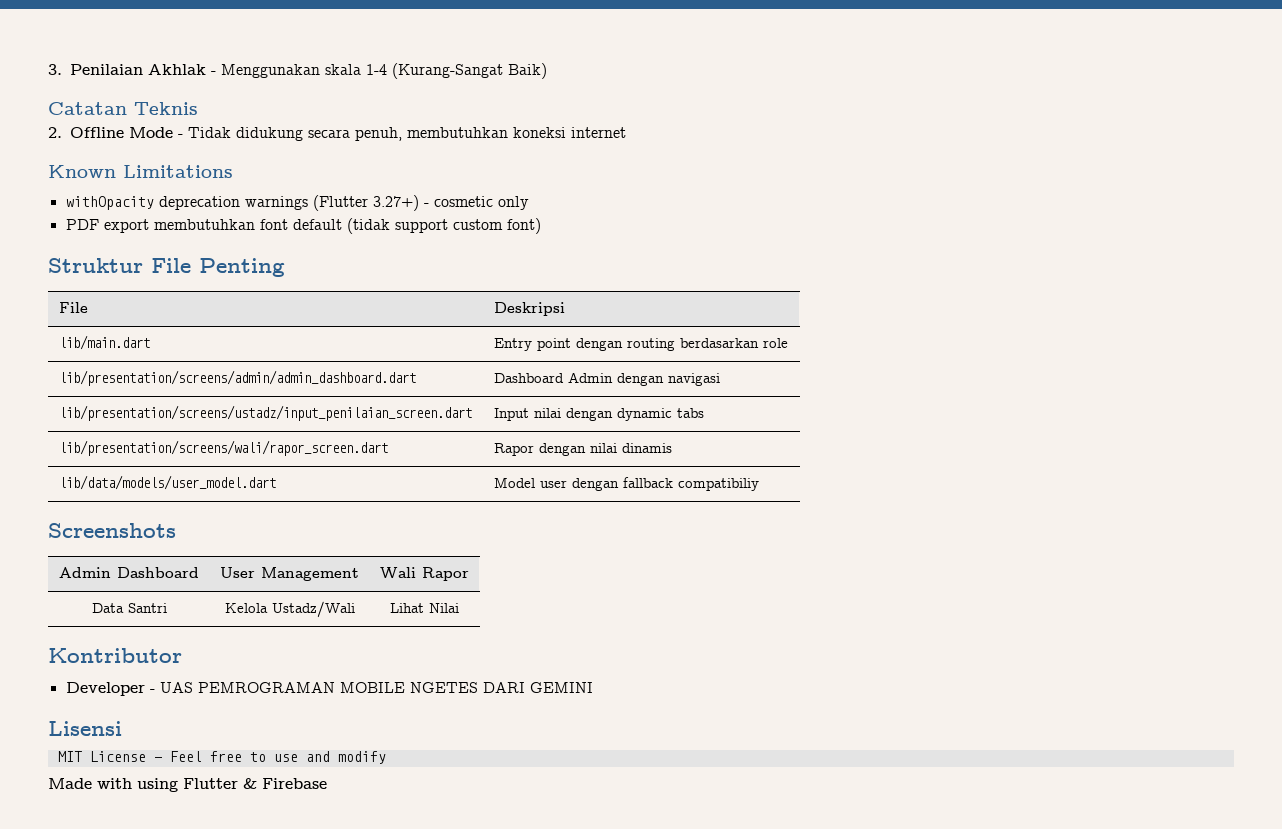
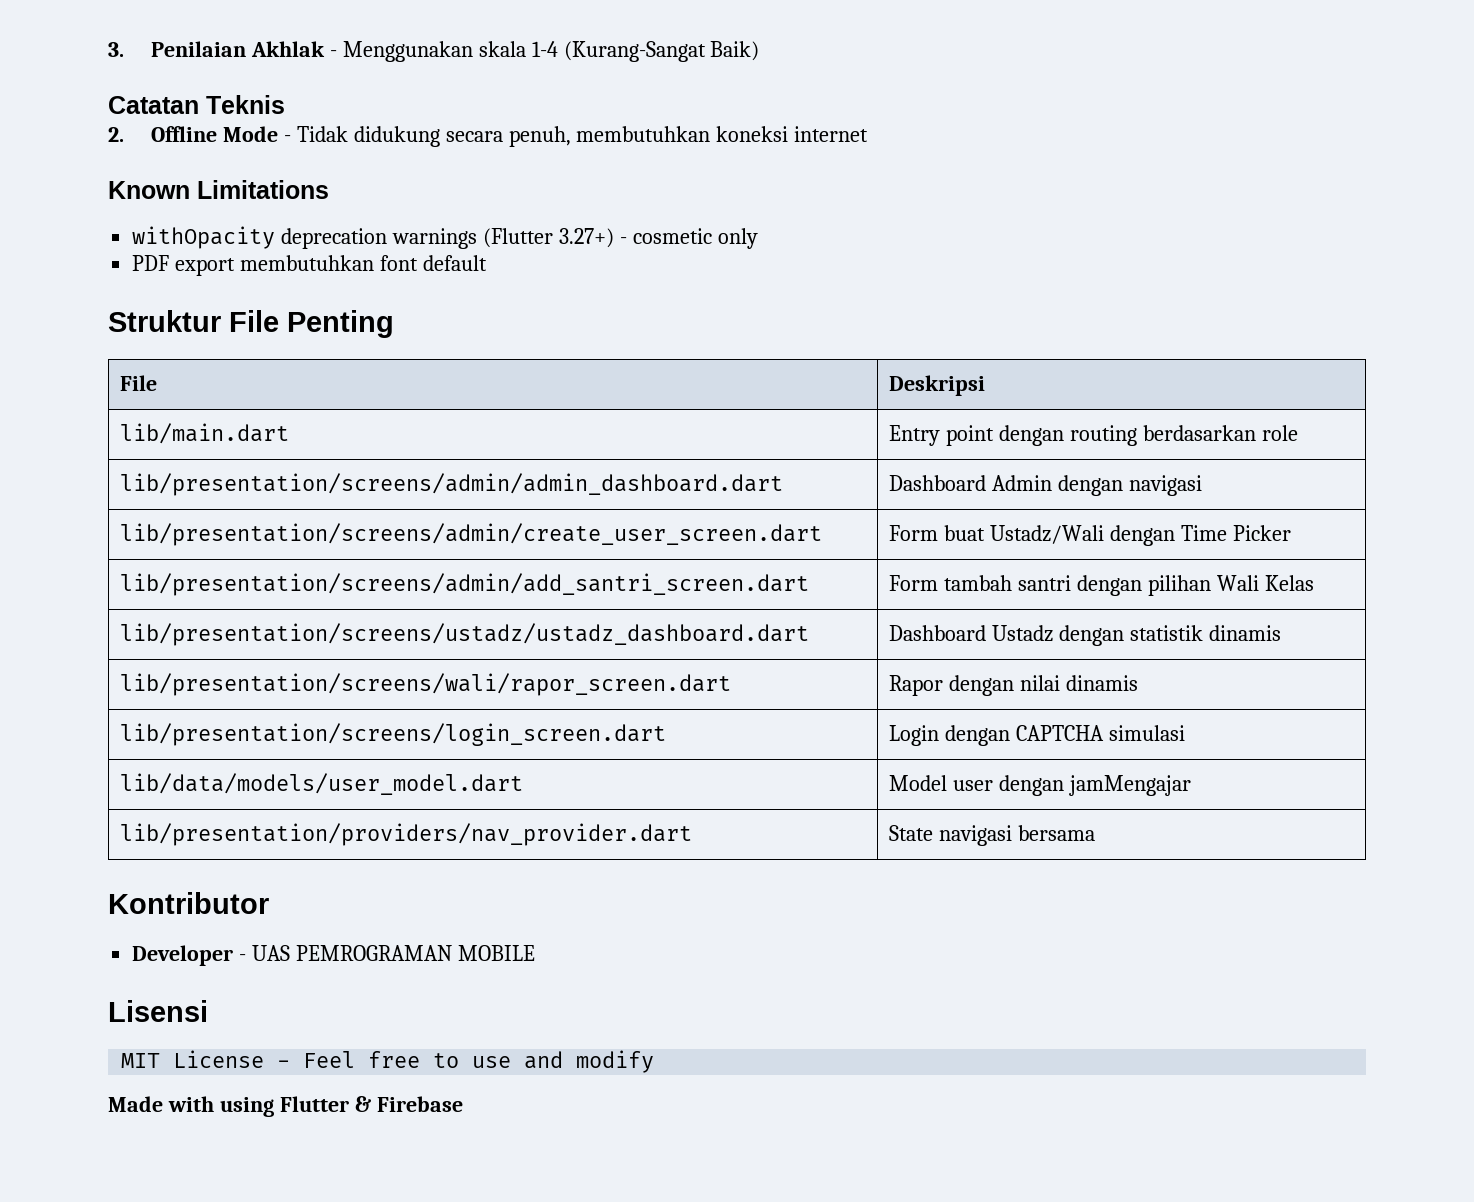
[346,218,541,234] (tidak support custom font) -> (487, 263) none
[58,405,472,421] [493,408,704,421] lib/presentation/screens/ustadz/input_penilaian_screen.dart | Input nilai dengan dynamic tabs -> [120,523,823,546] [889,525,1292,546] [120,573,810,596] [889,575,1314,596] [120,623,810,646] [889,625,1282,646] lib/presentation/screens/admin/create_user_screen.dart | Form buat Ustadz/Wali dengan Time Picker // lib/presentation/screens/admin/add_santri_screen.dart | Form tambah santri dengan pilihan Wali Kelas // lib/presentation/screens/ustadz/ustadz_dashboard.dart | Dashboard Ustadz dengan statistik dinamis
(672, 448) none -> [120,723,667,746] [889,725,1186,746] // lib/presentation/screens/login_screen.dart | Login dengan CAPTCHA simulasi
[622,477,759,491] [48,523,176,538] [59,567,199,578] [219,567,359,581] [380,567,469,581] [91,603,167,613] [224,601,355,618] [390,603,459,613] fallback compatibiliy // Screenshots // Admin Dashboard | User Management | Wali Rapor // Data Santri | Kelola Ustadz/Wali | Lihat Nilai -> [1069,775,1192,796] [120,823,693,846] [889,825,1096,846] jamMengajar // lib/presentation/providers/nav_provider.dart | State navigasi bersama
[409,682,593,693] NGETES DARI GEMINI -> (535, 953) none

